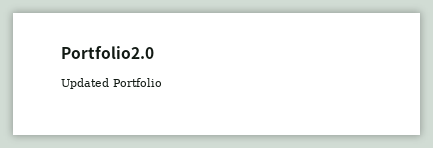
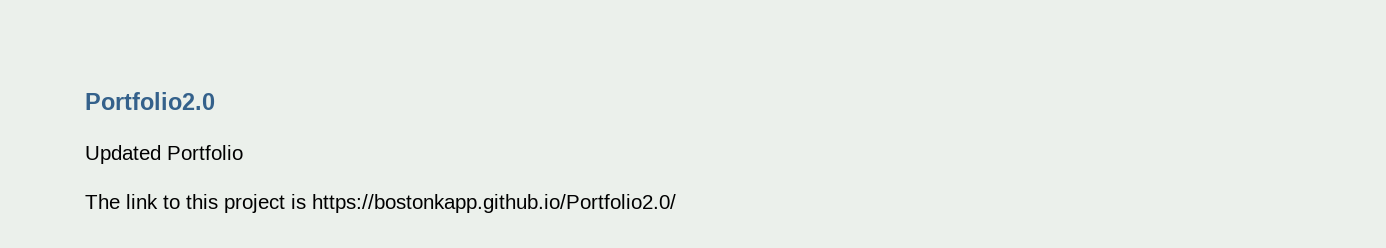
(162, 82) none -> [85,194,676,213] // The link to this project is https://bostonkapp.github.io/Portfolio2.0/

